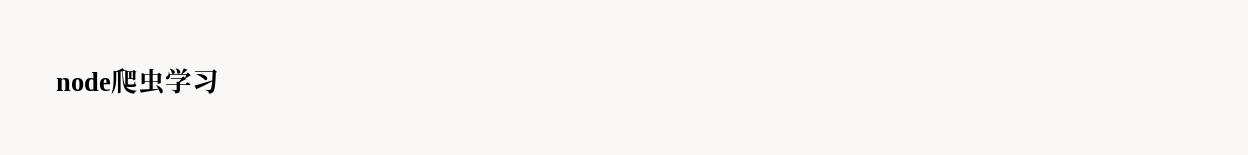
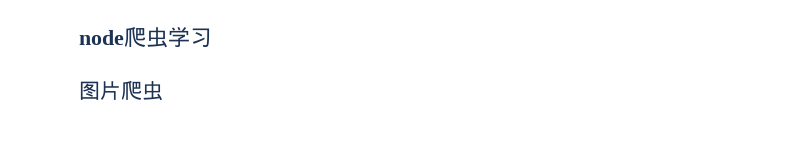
(219, 81) none -> [79,80,163,101] // 图片爬虫

